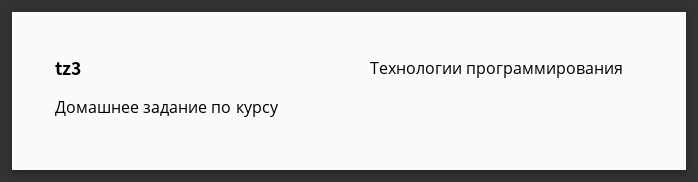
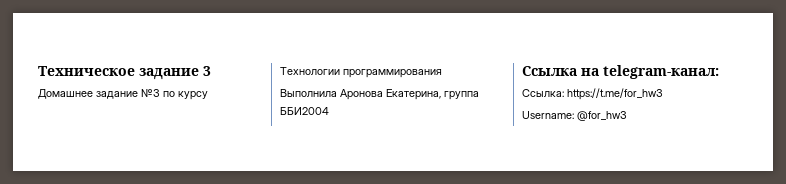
[55,62,81,75] tz3 -> [38,66,211,80] Техническое задание 3
(208, 110) none -> [141,89,160,97] №3
(624, 71) none -> [280,89,479,100] [280,107,329,115] [522,65,719,79] [522,88,663,100] [522,111,627,121] // Выполнила Аронова Екатерина, группа ББИ2004 // Ссылка на telegram-канал: // Ссылка: https://t.me/for_hw3 // Username: @for_hw3

